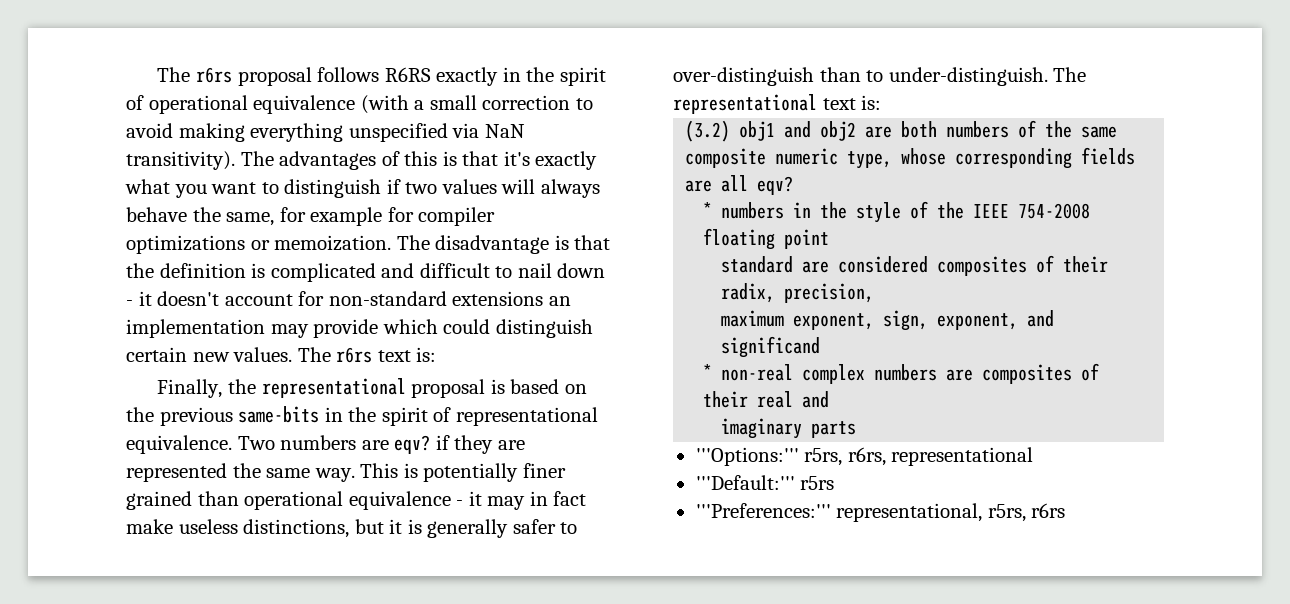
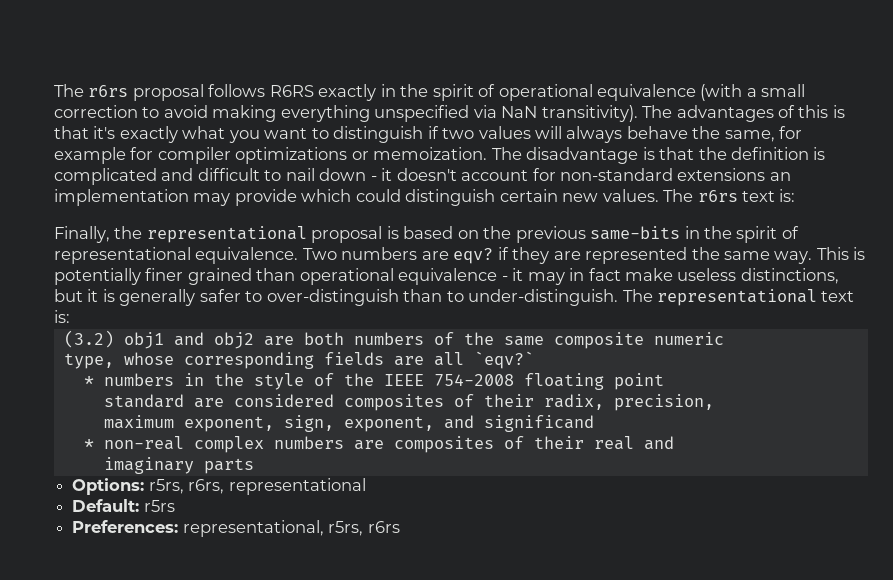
(839, 156) none -> (724, 338) //
[757,176,794,195] eqv? -> [473,351,534,369] `eqv?`
[695,447,799,466] '''Options:''' -> [72,478,145,495] Options:
[695,475,795,490] '''Default:''' -> [72,499,140,512] Default:
[695,503,831,518] '''Preferences:''' -> [72,520,179,533] Preferences:

